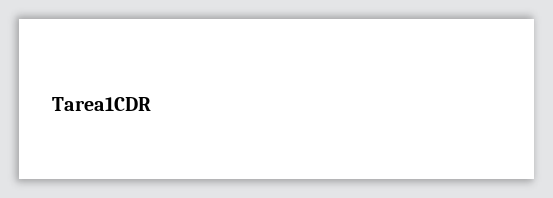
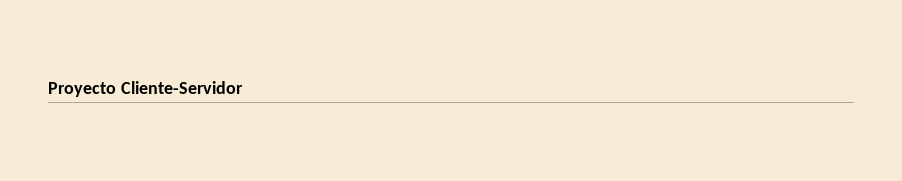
[52,97,151,111] Tarea1CDR -> [48,81,243,97] Proyecto Cliente-Servidor

